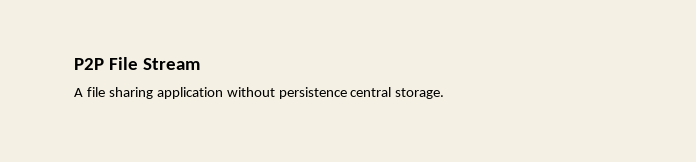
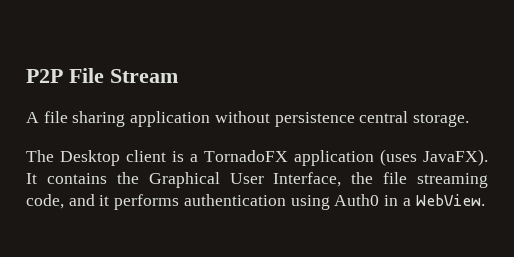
(445, 93) none -> [26,149,488,166] [26,172,488,188] [26,194,485,210] // The Desktop client is a TornadoFX application (uses JavaFX). It contains the Graphical User Interface, the file streaming code, and it performs authentication using Auth0 in a WebView.

